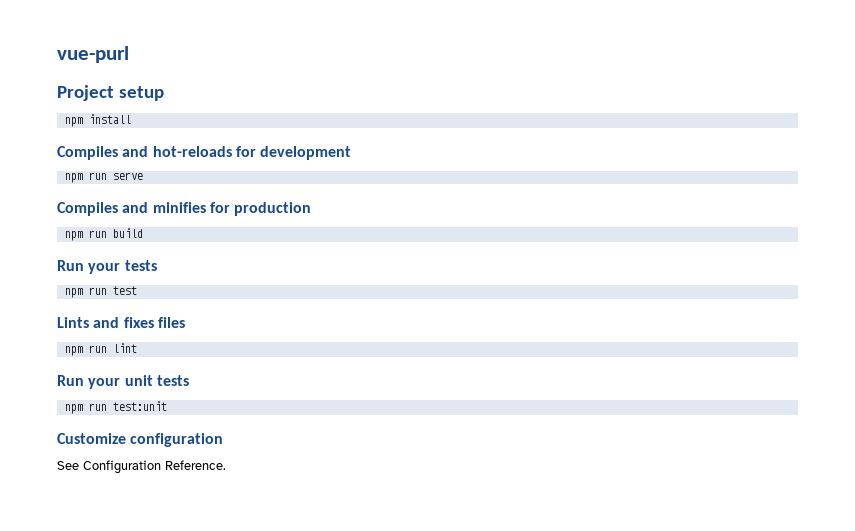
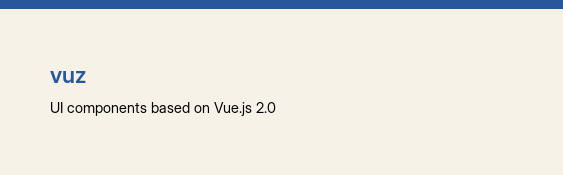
[57,46,129,63] [57,85,164,101] [64,114,131,127] [57,146,352,160] [64,172,143,183] [57,202,312,216] [64,228,143,241] [57,260,157,274] [64,286,137,298] [57,317,185,328] [64,343,137,356] [57,375,189,389] [64,401,167,414] [57,433,224,447] [57,460,226,474] vue-purl // Project setup // npm install // Compiles and hot-reloads for development // npm run serve // Compiles and minifies for production // npm run build // Run your tests // npm run test // Lints and fixes files // npm run lint // Run your unit tests // npm run test:unit // Customize configuration // See Configuration Reference. -> [50,71,86,83] [50,102,276,116] vuz // UI components based on Vue.js 2.0

